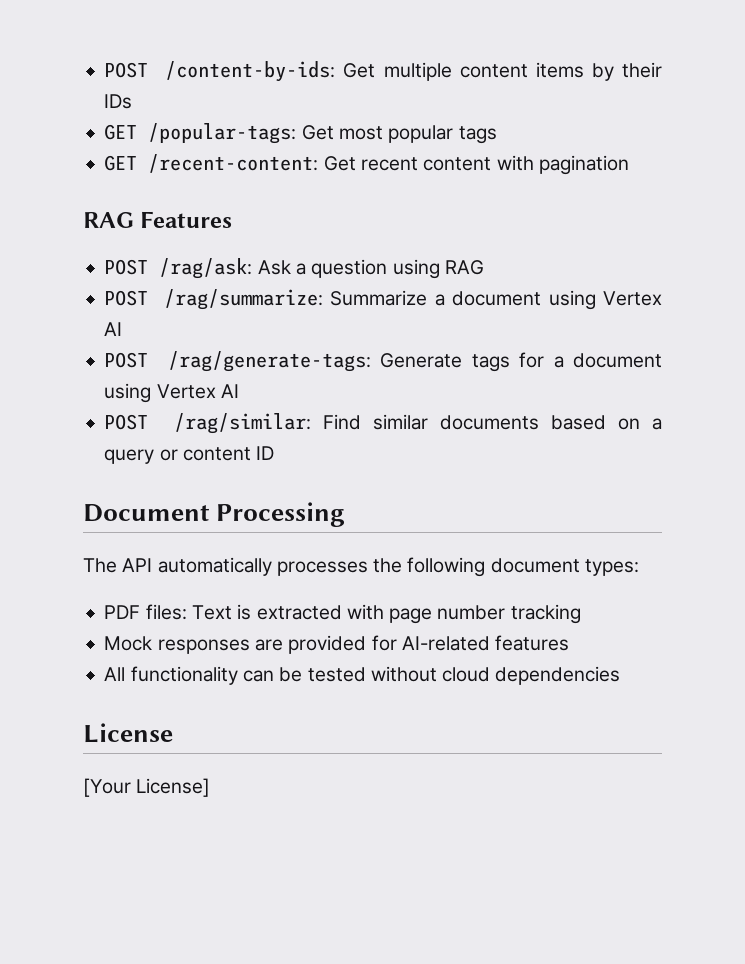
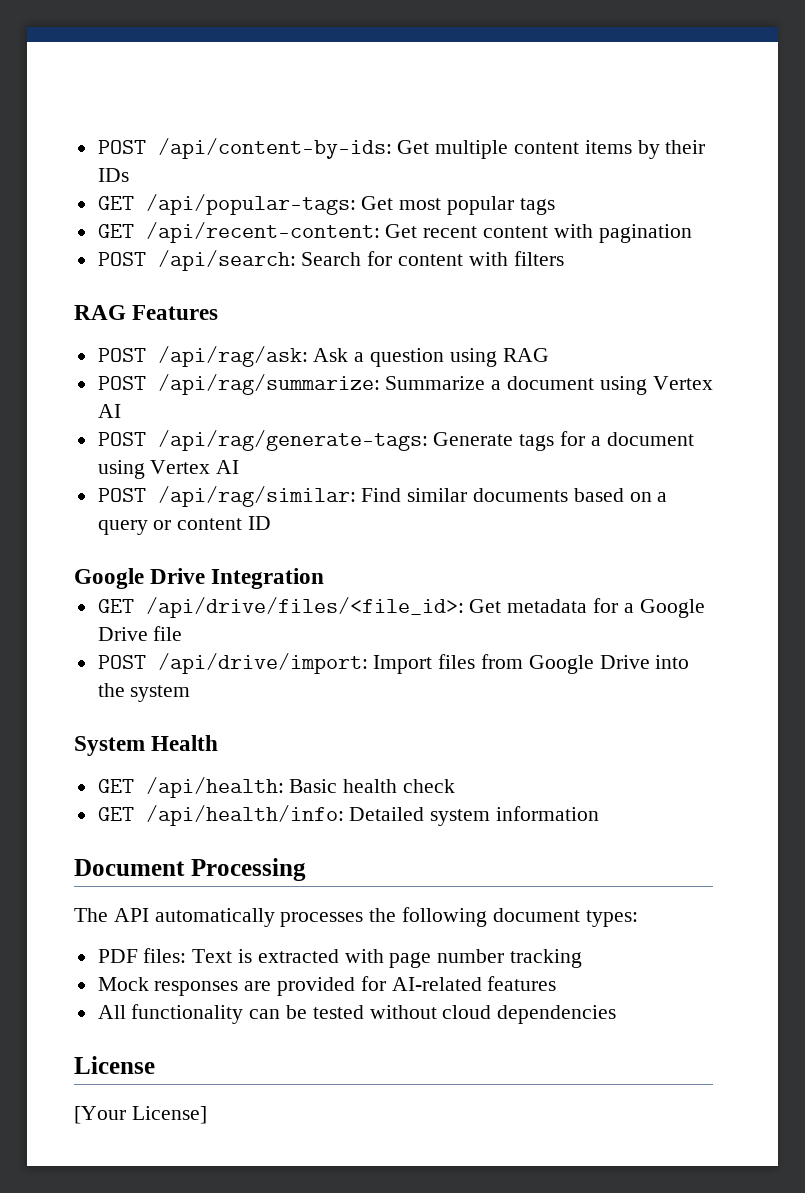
[104,61,336,82] POST /content-by-ids: -> [97,138,392,159] POST /api/content-by-ids:
[148,123,297,144] /popular-tags: -> [145,194,356,215] /api/popular-tags:
[148,154,319,173] /recent-content: -> [145,222,380,243] /api/recent-content:
(629, 165) none -> [97,250,564,271] // POST /api/search: Search for content with filters
[159,258,253,279] /rag/ask: -> [157,346,308,367] /api/rag/ask:
[163,289,323,310] /rag/summarize: -> [157,374,380,395] /api/rag/summarize:
[168,351,372,372] /rag/generate-tags: -> [157,430,428,451] /api/rag/generate-tags:
[173,413,311,434] /rag/similar: -> [157,486,356,507] /api/rag/similar:
(275, 453) none -> [74,568,325,589] [97,597,705,618] [97,626,183,641] [97,653,690,674] [97,683,191,702] [74,735,219,756] [97,777,456,798] [97,805,600,826] // Google Drive Integration // GET /api/drive/files/<file_id>: Get metadata for a Google Drive file // POST /api/drive/import: Import files from Google Drive into the system // System Health // GET /api/health: Basic health check // GET /api/health/info: Detailed system information

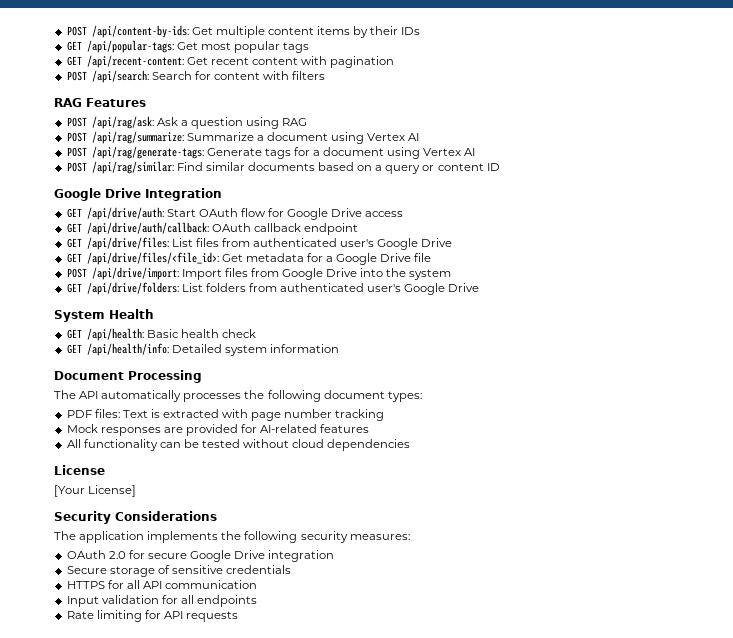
(325, 578) none -> [66,207,404,220] [66,222,358,235] [66,237,453,250] // GET /api/drive/auth: Start OAuth flow for Google Drive access // GET /api/drive/auth/callback: OAuth callback endpoint // GET /api/drive/files: List files from authenticated user's Google Drive
(191, 693) none -> [66,282,480,295] // GET /api/drive/folders: List folders from authenticated user's Google Drive
(207, 1115) none -> [54,511,217,524] [54,531,410,543] [66,550,335,562] [66,565,292,577] [66,580,258,589] [66,595,258,607] [66,610,239,622] // Security Considerations // The application implements the following security measures: // OAuth 2.0 for secure Google Drive integration // Secure storage of sensitive credentials // HTTPS for all API communication // Input validation for all endpoints // Rate limiting for API requests

